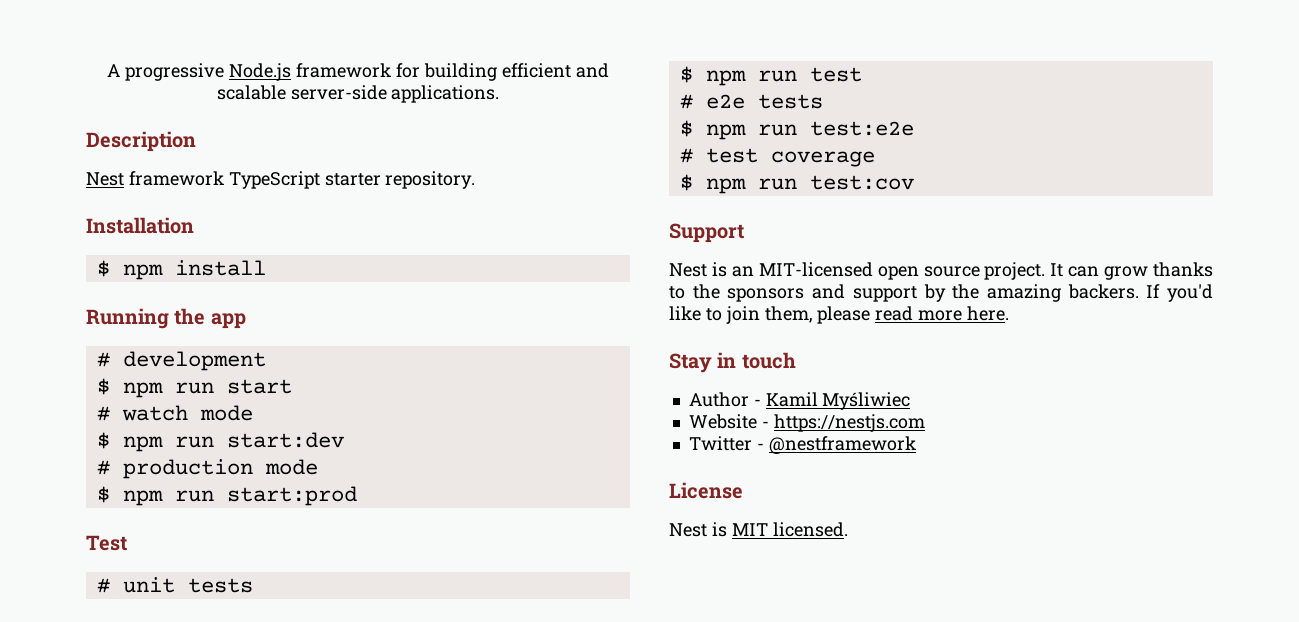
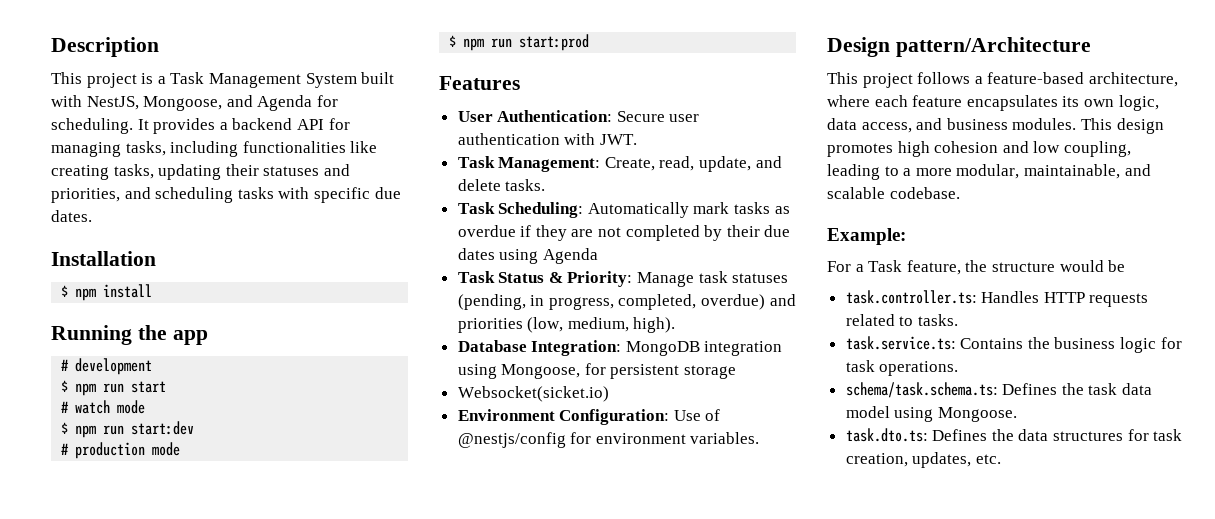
[107,63,609,81] [216,85,500,103] [86,131,196,152] [86,171,476,189] A progressive Node.js framework for building efficient and scalable server-side applications. // Description // Nest framework TypeScript starter repository. -> [51,37,159,57] [51,72,395,88] [51,95,338,111] [51,118,350,134] [51,141,378,157] [51,164,350,180] [51,187,401,203] [51,210,92,222] Description // This project is a Task Management System built with NestJS, Mongoose, and Agenda for scheduling. It provides a backend API for managing tasks, including functionalities like creating tasks, updating their statuses and priorities, and scheduling tasks with specific due dates.
[86,535,127,551] [96,577,253,593] [679,66,862,86] [679,94,823,109] [679,120,914,140] [679,148,875,167] [679,174,914,194] [669,223,744,243] [669,262,1213,280] [669,284,1213,302] [669,306,1010,324] [669,352,796,373] [688,392,911,410] [688,414,925,432] [688,436,916,454] [669,482,743,499] [669,522,848,537] Test // # unit tests // $ npm run test // # e2e tests // $ npm run test:e2e // # test coverage // $ npm run test:cov // Support // Nest is an MIT-licensed open source project. It can grow thanks to the sponsors and support by the amazing backers. If you'd like to join them, please read more here. // Stay in touch // Author - Kamil Myśliwiec // Website - https://nestjs.com // Twitter - @nestframework // License // Nest is MIT licensed. -> [439,76,520,90] [457,110,700,122] [457,133,637,145] [457,156,782,172] [457,179,546,191] [457,202,790,218] [457,225,791,241] [457,248,598,264] [457,271,789,287] [457,294,796,310] [457,317,676,333] [457,340,783,356] [457,363,737,379] [457,386,609,402] [457,409,721,425] [457,432,760,448] [827,37,1091,57] [827,72,1178,88] [827,95,1159,111] [827,118,1164,134] [827,141,1131,157] [827,164,1151,180] [827,187,960,199] [827,228,906,245] [827,260,1126,275] [845,290,1149,307] [845,314,958,326] [845,336,1182,353] [845,360,959,376] [845,382,1153,398] [845,406,1017,422] [845,428,1183,442] [845,452,1001,468] Features // User Authentication: Secure user authentication with JWT. // Task Management: Create, read, update, and delete tasks. // Task Scheduling: Automatically mark tasks as overdue if they are not completed by their due dates using Agenda // Task Status & Priority: Manage task statuses (pending, in progress, completed, overdue) and priorities (low, medium, high). // Database Integration: MongoDB integration using Mongoose, for persistent storage // Websocket(sicket.io) // Environment Configuration: Use of @nestjs/config for environment variables. // Design pattern/Architecture // This project follows a feature-based architecture, where each feature encapsulates its own logic, data access, and business modules. This design promotes high cohesion and low coupling, leading to a more modular, maintainable, and scalable codebase. // Example: // For a Task feature, the structure would be // task.controller.ts: Handles HTTP requests related to tasks. // task.service.ts: Contains the business logic for task operations. // schema/task.schema.ts: Defines the task data model using Mongoose. // task.dto.ts: Defines the data structures for task creation, updates, etc.

